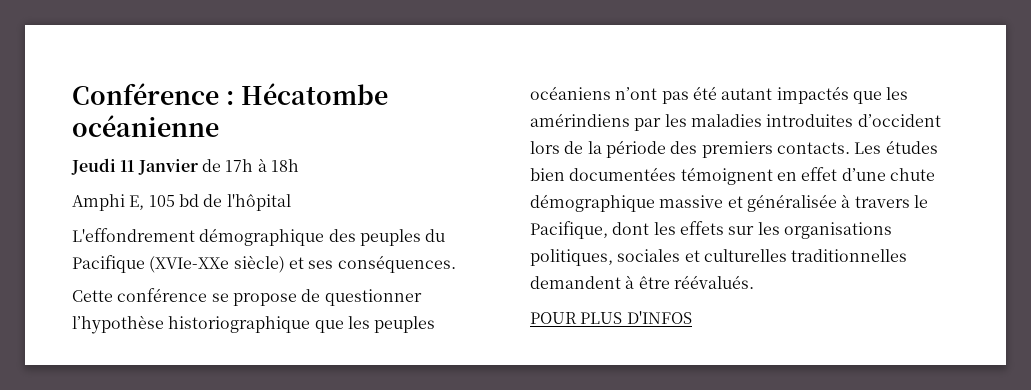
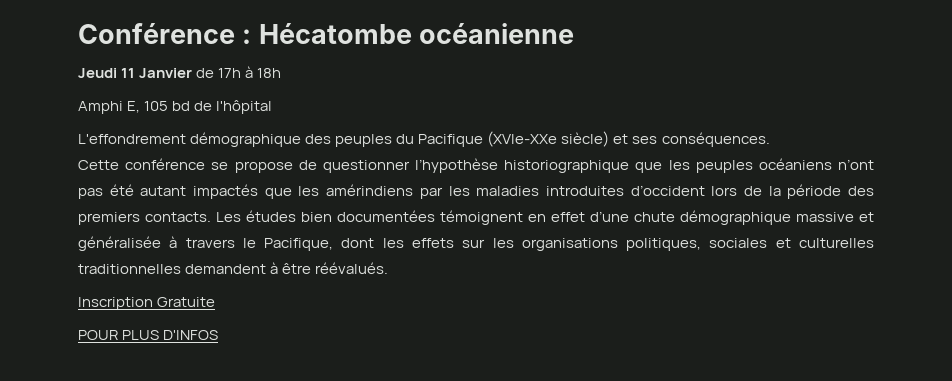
(754, 282) none -> [78,297,216,310] // Inscription Gratuite

